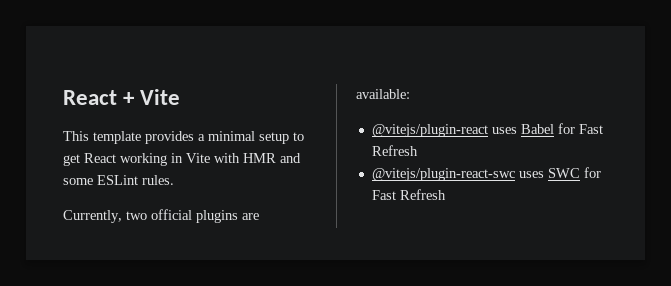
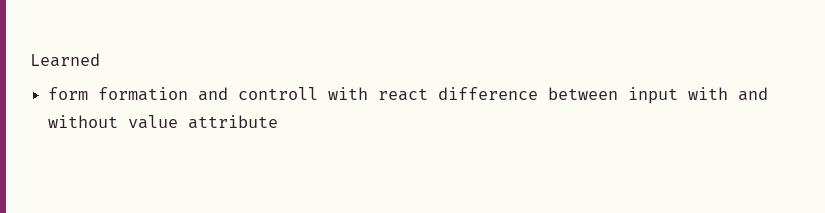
[63,89,181,105] [63,131,304,144] [63,153,301,166] [63,175,174,185] [63,209,259,223] [356,89,410,99] [371,123,603,137] [371,145,418,156] [371,167,601,181] [371,189,446,200] React + Vite // This template provides a minimal setup to get React working in Vite with HMR and some ESLint rules. // Currently, two official plugins are available: // @vitejs/plugin-react uses Babel for Fast Refresh // @vitejs/plugin-react-swc uses SWC for Fast Refresh -> [30,53,100,67] [48,87,769,104] [48,115,279,129] Learned // form formation and controll with react difference between input with and without value attribute

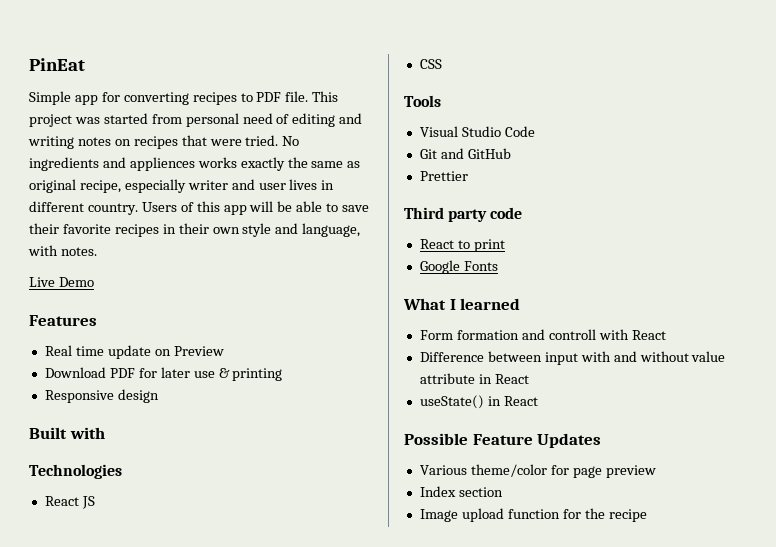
[30,53,100,67] [48,87,89,100] Learned // form -> [29,58,85,71] [29,91,339,105] [29,113,363,127] [28,135,300,149] [29,157,361,171] [29,179,335,193] [29,201,370,215] [29,223,361,237] [28,245,97,256] [29,277,94,287] [29,315,97,326] [44,345,224,359] [44,367,283,381] [44,389,159,403] [29,427,105,439] [29,464,122,479] [44,496,95,509] [419,59,442,69] [404,95,441,107] [419,126,535,137] [419,148,511,159] [419,171,468,181] [404,207,523,222] [419,239,505,252] [419,260,498,274] [403,298,521,310] [419,330,453,340] PinEat // Simple app for converting recipes to PDF file. This project was started from personal need of editing and writing notes on recipes that were tried. No ingredients and appliences works exactly the same as original recipe, especially writer and user lives in different country. Users of this app will be able to save their favorite recipes in their own style and language, with notes. // Live Demo // Features // Real time update on Preview // Download PDF for later use & printing // Responsive design // Built with // Technologies // React JS // CSS // Tools // Visual Studio Code // Git and GitHub // Prettier // Third party code // React to print // Google Fonts // What I learned // Form
[378,87,539,101] react difference -> [631,330,666,340] [419,352,484,362] React // Difference
(279, 122) none -> [478,374,529,384] [419,395,538,409] [404,433,602,448] [419,464,656,478] [419,486,503,497] [419,508,647,522] in React // useState() in React // Possible Feature Updates // Various theme/color for page preview // Index section // Image upload function for the recipe

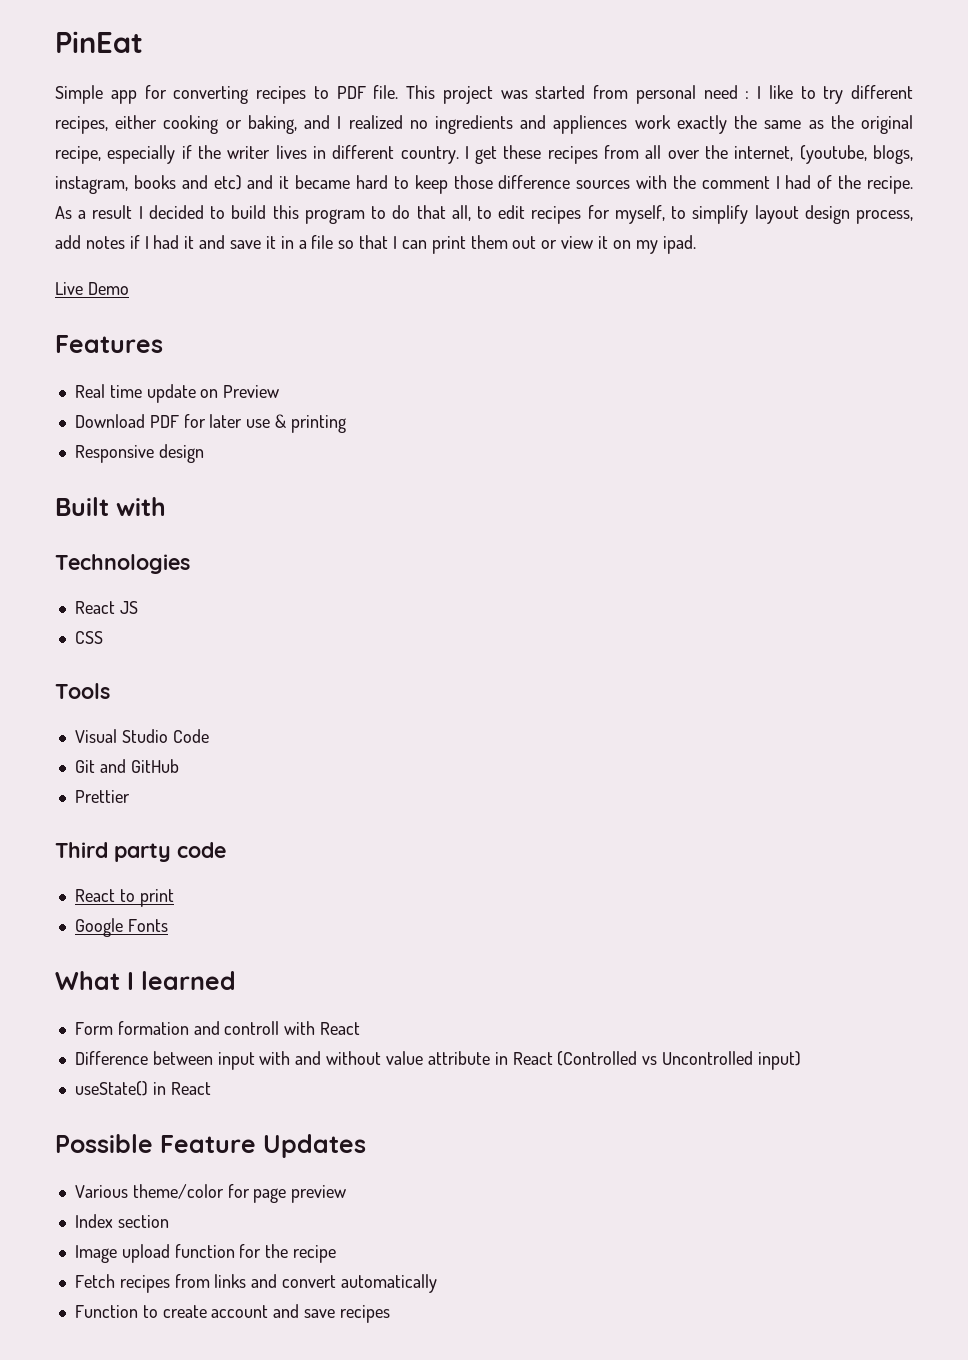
[276,113,363,127] [28,135,300,149] of editing and writing notes on recipes that were tried. No -> [745,85,913,104] [55,115,428,134] : I like to try different recipes, either cooking or baking, and I realized no
[197,157,237,168] works -> [634,115,671,129] work
(361, 164) none -> [830,115,854,129] the
[187,179,286,190] writer and user -> [181,145,271,159] if the writer
[141,201,370,215] [29,223,361,237] [28,245,97,256] Users of this app will be able to save their favorite recipes in their own style and language, with notes. -> [464,145,913,164] [55,175,914,194] [55,205,914,224] [55,235,696,254] I get these recipes from all over the internet, (youtube, blogs, instagram, books and etc) and it became hard to keep those difference sources with the comment I had of the recipe. As a result I decided to build this program to do that all, to edit recipes for myself, to simplify layout design process, add notes if I had it and save it in a file so that I can print them out or view it on my ipad.
(529, 379) none -> [557,1051,801,1070] (Controlled vs Uncontrolled input)
(647, 515) none -> [74,1274,437,1293] [74,1304,390,1323] // Fetch recipes from links and convert automatically // Function to create account and save recipes

